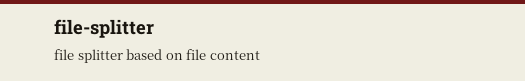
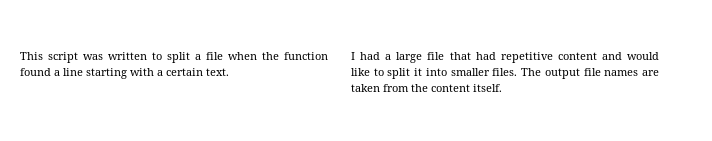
[54,19,154,38] [54,49,260,63] file-splitter // file splitter based on file content -> [20,52,328,63] [20,68,229,79] [351,52,659,63] [351,68,659,79] [351,84,502,92] This script was written to split a file when the function found a line starting with a certain text. // I had a large file that had repetitive content and would like to split it into smaller files. The output file names are taken from the content itself.

